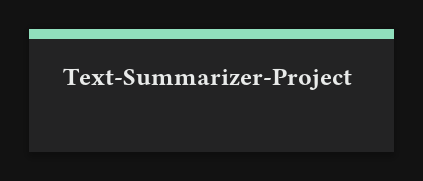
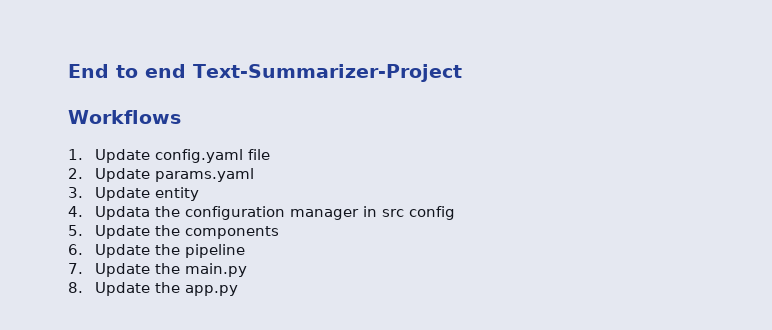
[63,68,352,90] Text-Summarizer-Project -> [68,64,462,82] [68,110,181,124] [68,149,270,163] [68,168,254,182] [68,187,199,201] [68,206,455,220] [68,225,279,239] [68,244,245,258] [68,263,247,277] [68,282,238,296] End to end Text-Summarizer-Project // Workflows // 1. Update config.yaml file // 2. Update params.yaml // 3. Update entity // 4. Updata the configuration manager in src config // 5. Update the components // 6. Update the pipeline // 7. Update the main.py // 8. Update the app.py

